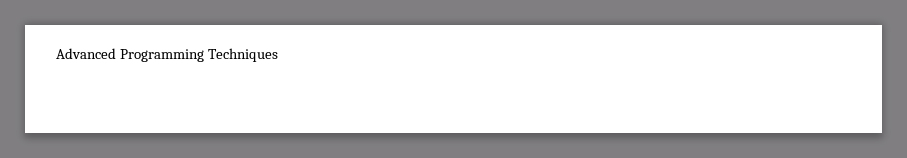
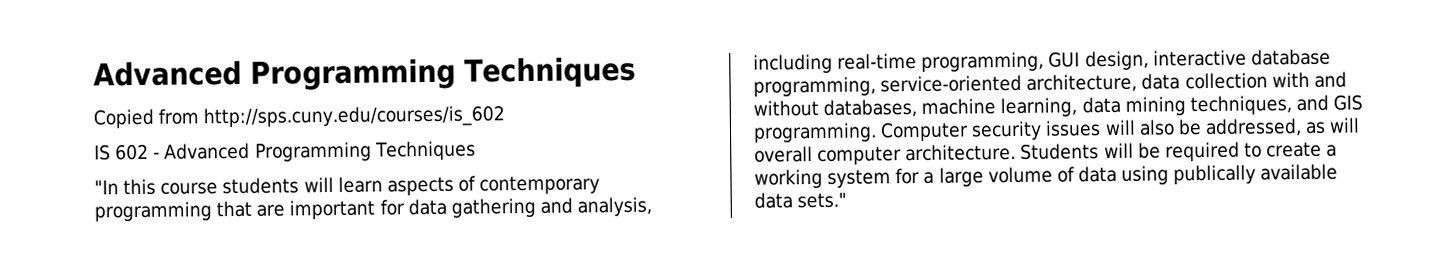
[56,48,278,62] Advanced Programming Techniques -> [93,56,636,91] [93,105,506,129] [94,140,476,162] [94,175,601,196] [94,196,653,222] [753,48,1331,74] [753,71,1347,97] [753,94,1364,118] [753,117,1361,143] [754,141,1338,165] [754,163,1339,189] [754,192,848,209] Advanced Programming Techniques // Copied from http://sps.cuny.edu/courses/is_602 // IS 602 - Advanced Programming Techniques // "In this course students will learn aspects of contemporary programming that are important for data gathering and analysis, including real-time programming, GUI design, interactive database programming, service-oriented architecture, data collection with and without databases, machine learning, data mining techniques, and GIS programming. Computer security issues will also be addressed, as will overall computer architecture. Students will be required to create a working system for a large volume of data using publically available data sets."

